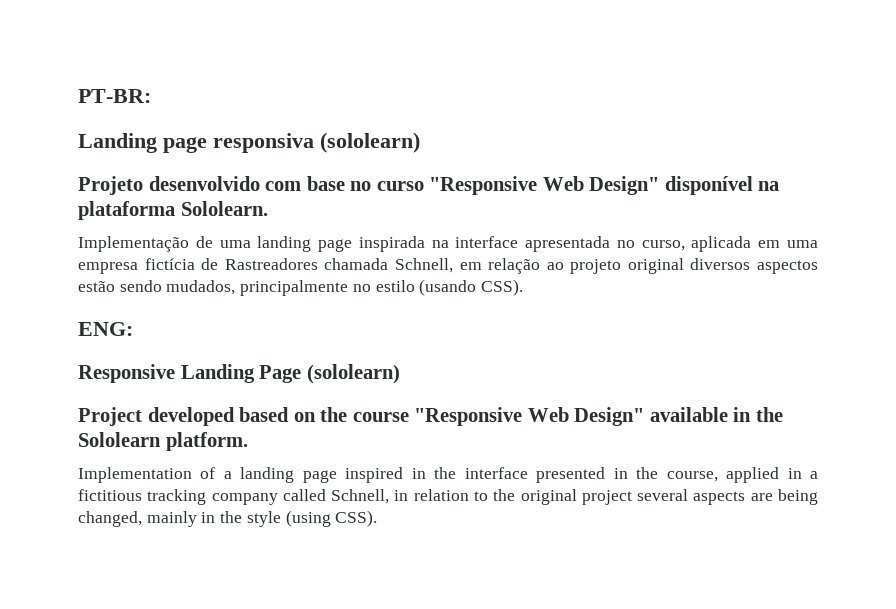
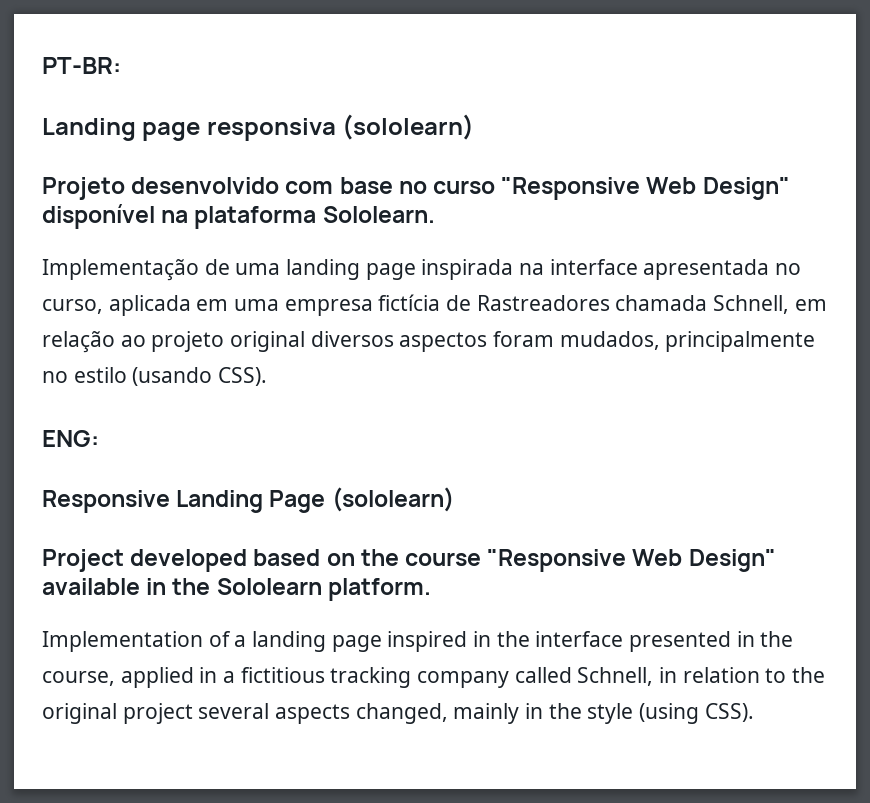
[78,280,162,292] estão sendo -> [493,331,555,347] foram
[750,489,819,505] are being -> (351, 714) none

